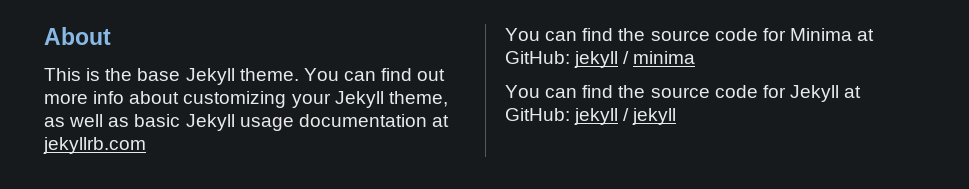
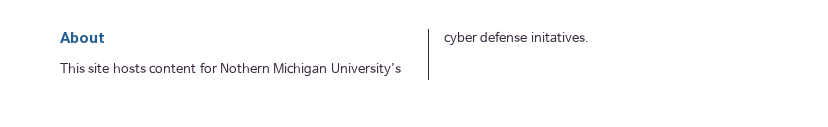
[86,68,446,85] [44,91,448,108] [44,114,449,131] [43,137,146,154] [505,28,875,41] [505,51,696,68] [505,85,862,102] [505,108,677,125] is the base Jekyll theme. You can find out more info about customizing your Jekyll theme, as well as basic Jekyll usage documentation at jekyllrb.com // You can find the source code for Minima at GitHub: jekyll / minima // You can find the source code for Jekyll at GitHub: jekyll / jekyll -> [88,62,401,77] [444,31,589,46] site hosts content for Nothern Michigan University's cyber defense initatives.

